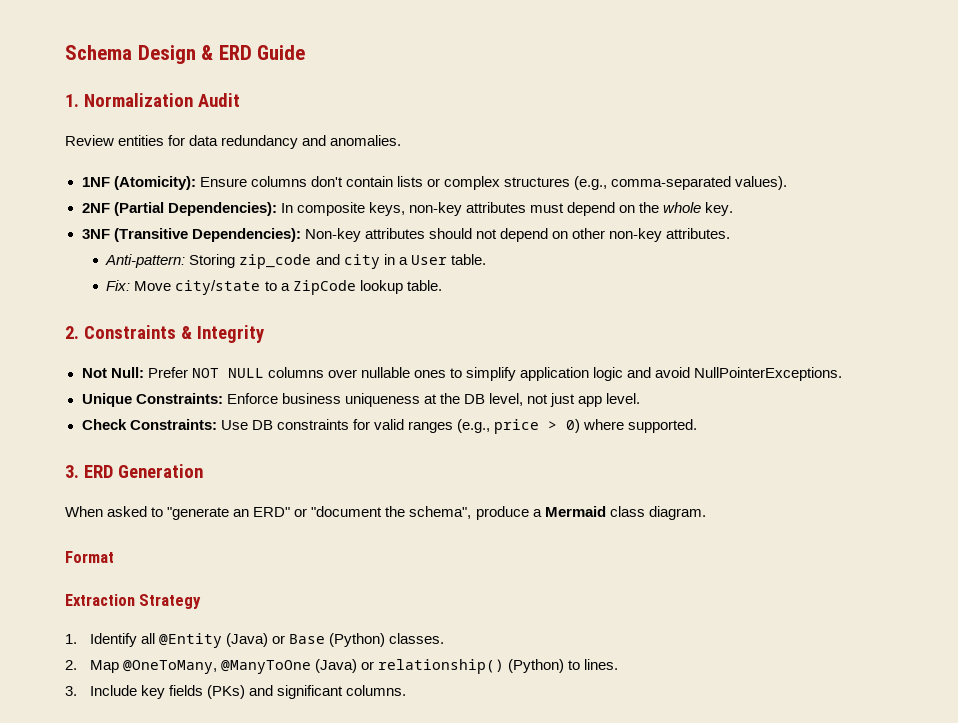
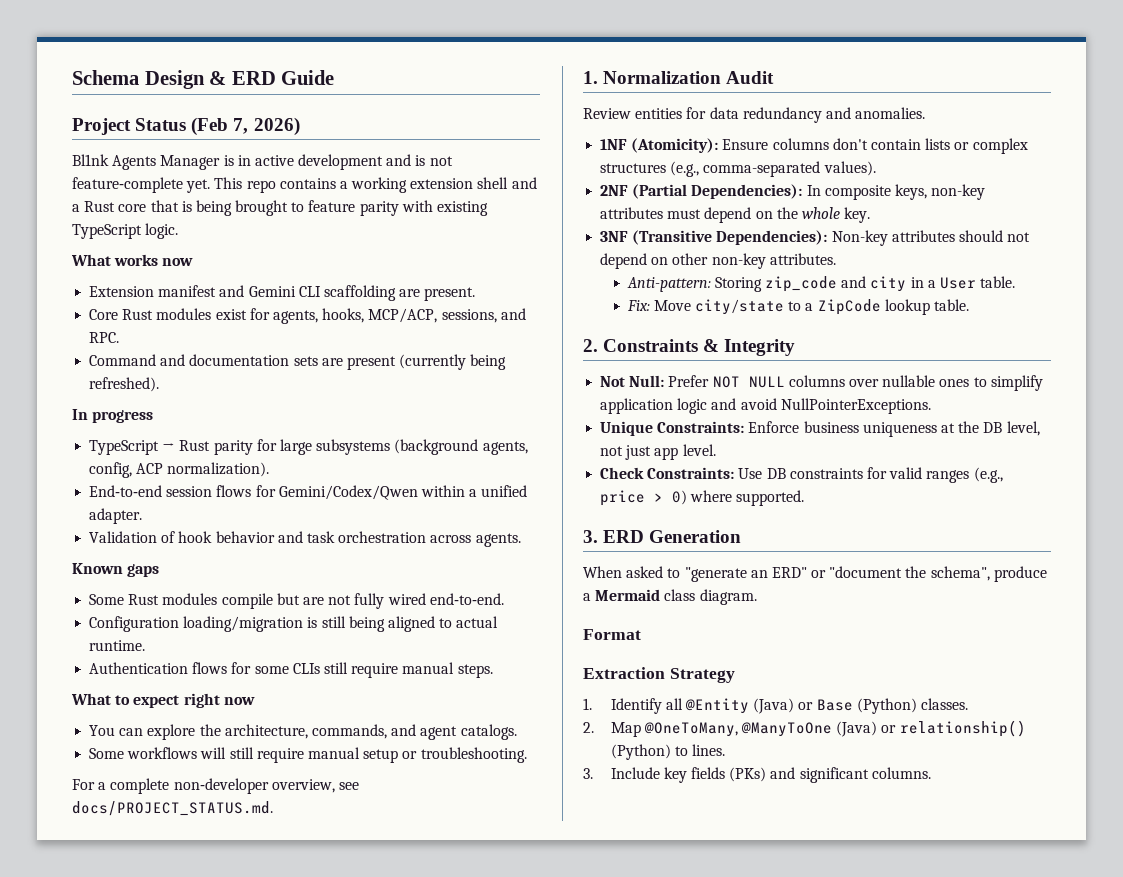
(306, 52) none -> [72,117,300,136] [72,154,453,170] [72,177,537,193] [72,200,489,216] [72,223,179,239] [71,254,194,266] [89,285,476,301] [89,308,526,324] [89,332,120,343] [89,354,507,370] [89,377,160,392] [72,409,154,423] [89,439,528,455] [89,462,270,478] [89,485,528,500] [89,508,143,524] [89,531,521,547] [72,563,160,577] [89,593,504,609] [89,616,499,632] [89,640,146,651] [89,662,493,678] [71,693,255,708] [89,724,517,740] [89,747,527,763] [72,778,359,794] [72,801,273,816] // Project Status (Feb 7, 2026) // Bl1nk Agents Manager is in active development and is not feature‑complete yet. This repo contains a working extension shell and a Rust core that is being brought to feature parity with existing TypeScript logic. // What works now // Extension manifest and Gemini CLI scaffolding are present. // Core Rust modules exist for agents, hooks, MCP/ACP, sessions, and RPC. // Command and documentation sets are present (currently being refreshed). // In progress // TypeScript → Rust parity for large subsystems (background agents, config, ACP normalization). // End‑to‑end session flows for Gemini/Codex/Qwen within a unified adapter. // Validation of hook behavior and task orchestration across agents. // Known gaps // Some Rust modules compile but are not fully wired end‑to‑end. // Configuration loading/migration is still being aligned to actual runtime. // Authentication flows for some CLIs still require manual steps. // What to expect right now // You can explore the architecture, commands, and agent catalogs. // Some workflows will still require manual setup or troubleshooting. // For a complete non‑developer overview, see docs/PROJECT_STATUS.md.

